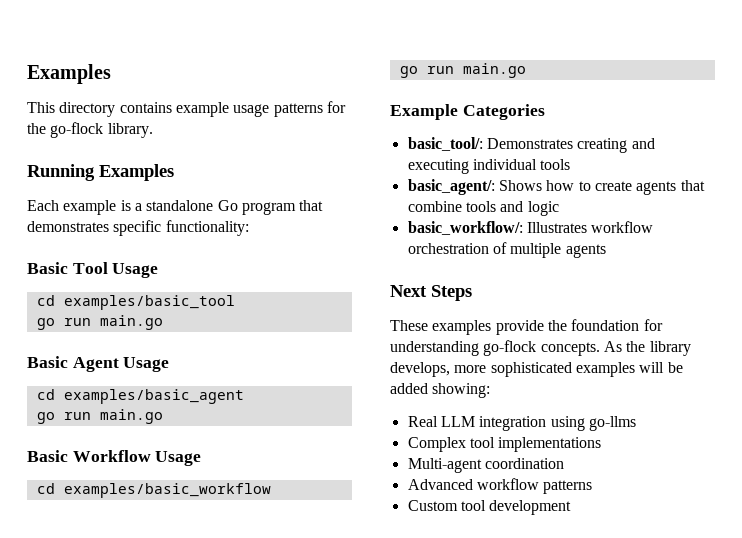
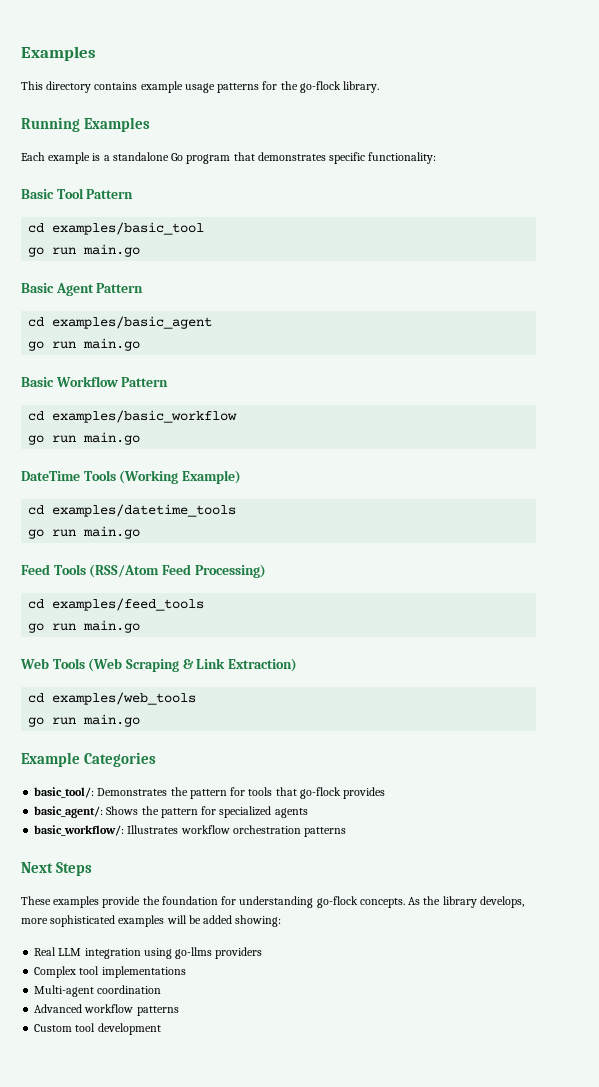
[112,263,159,278] Usage -> [86,189,134,199] Pattern
[123,357,170,372] Usage -> [96,283,144,293] Pattern
[155,451,202,466] Usage -> [121,377,169,387] Pattern
[390,104,545,120] [407,137,655,153] [407,159,571,174] [407,179,705,195] [407,201,559,216] Example Categories // basic_tool/: Demonstrates creating and executing individual tools // basic_agent/: Shows how to create agents that combine tools and logic -> [21,470,241,484] [28,504,237,517] [28,526,141,539] [21,564,266,578] [28,598,205,611] [28,620,141,633] [20,658,297,672] [28,692,197,705] [28,714,141,727] [21,752,157,767] [34,787,386,799] [34,806,308,818] DateTime Tools (Working Example) // cd examples/datetime_tools // go run main.go // Feed Tools (RSS/Atom Feed Processing) // cd examples/feed_tools // go run main.go // Web Tools (Web Scraping & Link Extraction) // cd examples/web_tools // go run main.go // Example Categories // basic_tool/: Demonstrates the pattern for tools that go-flock provides // basic_agent/: Shows the pattern for specialized agents
[492,242,606,258] of multiple agents -> [304,827,347,837] patterns
(636, 423) none -> [215,947,263,959] providers

